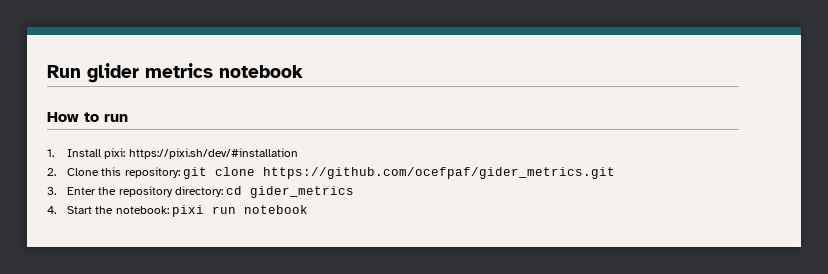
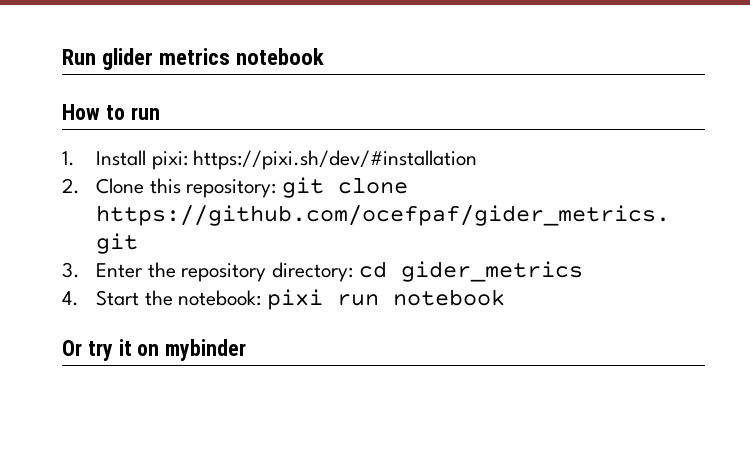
(308, 209) none -> [62,339,247,361] // Or try it on mybinder

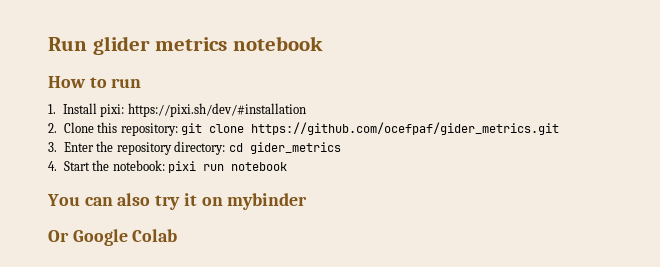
[62,340,82,356] Or -> [47,193,151,206] You can also
(247, 350) none -> [48,229,178,246] // Or Google Colab

